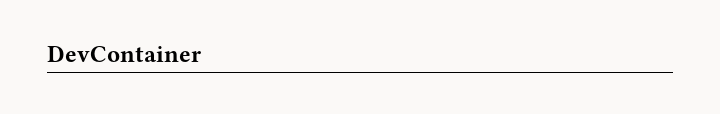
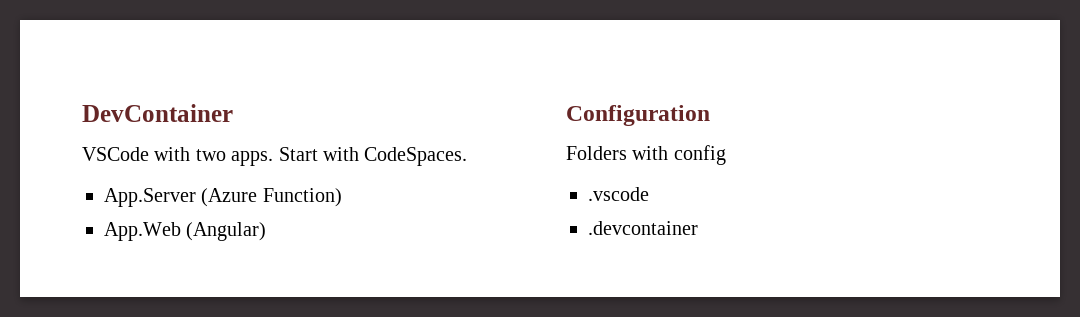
(201, 53) none -> [82,147,468,166] [104,188,342,207] [104,222,267,241] [566,105,710,126] [566,145,726,165] [588,187,649,201] [588,221,698,235] // VSCode with two apps. Start with CodeSpaces. // App.Server (Azure Function) // App.Web (Angular) // Configuration // Folders with config // .vscode // .devcontainer

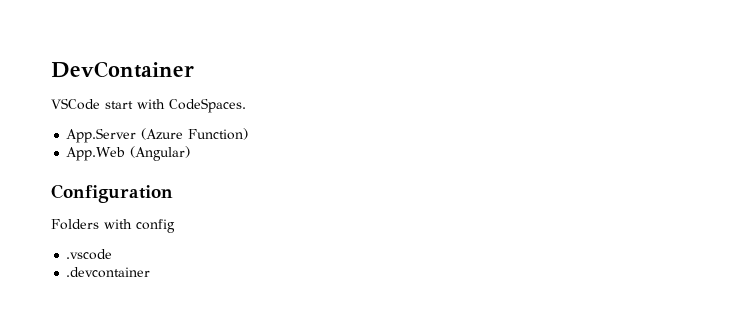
[154,147,318,166] with two apps. Start -> [105,101,133,109] start

